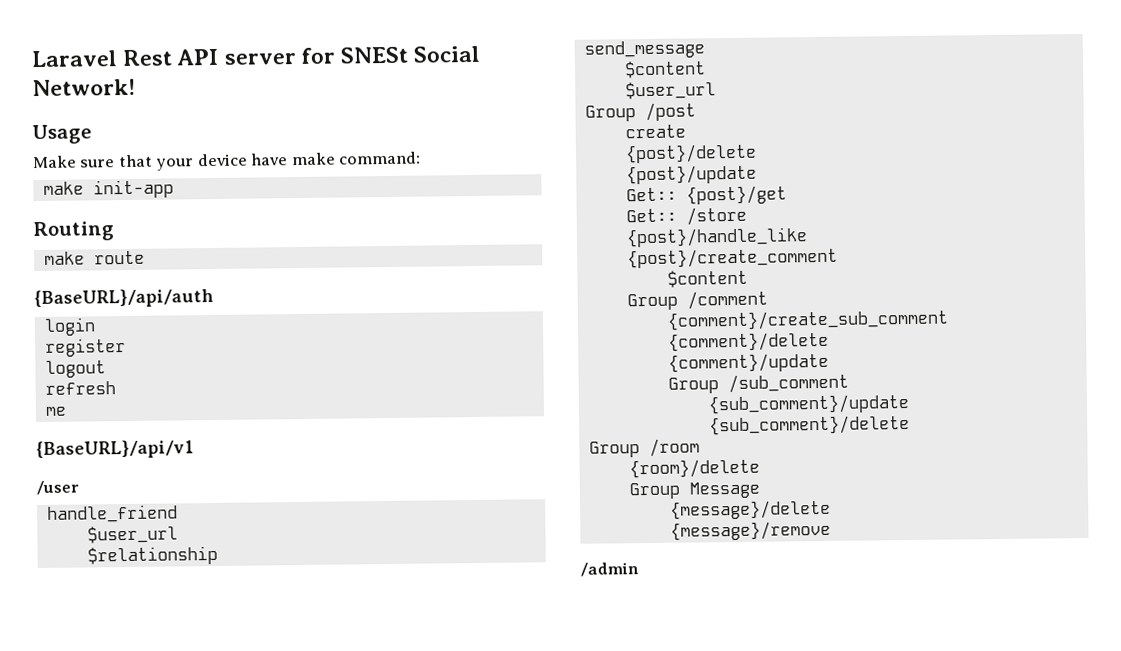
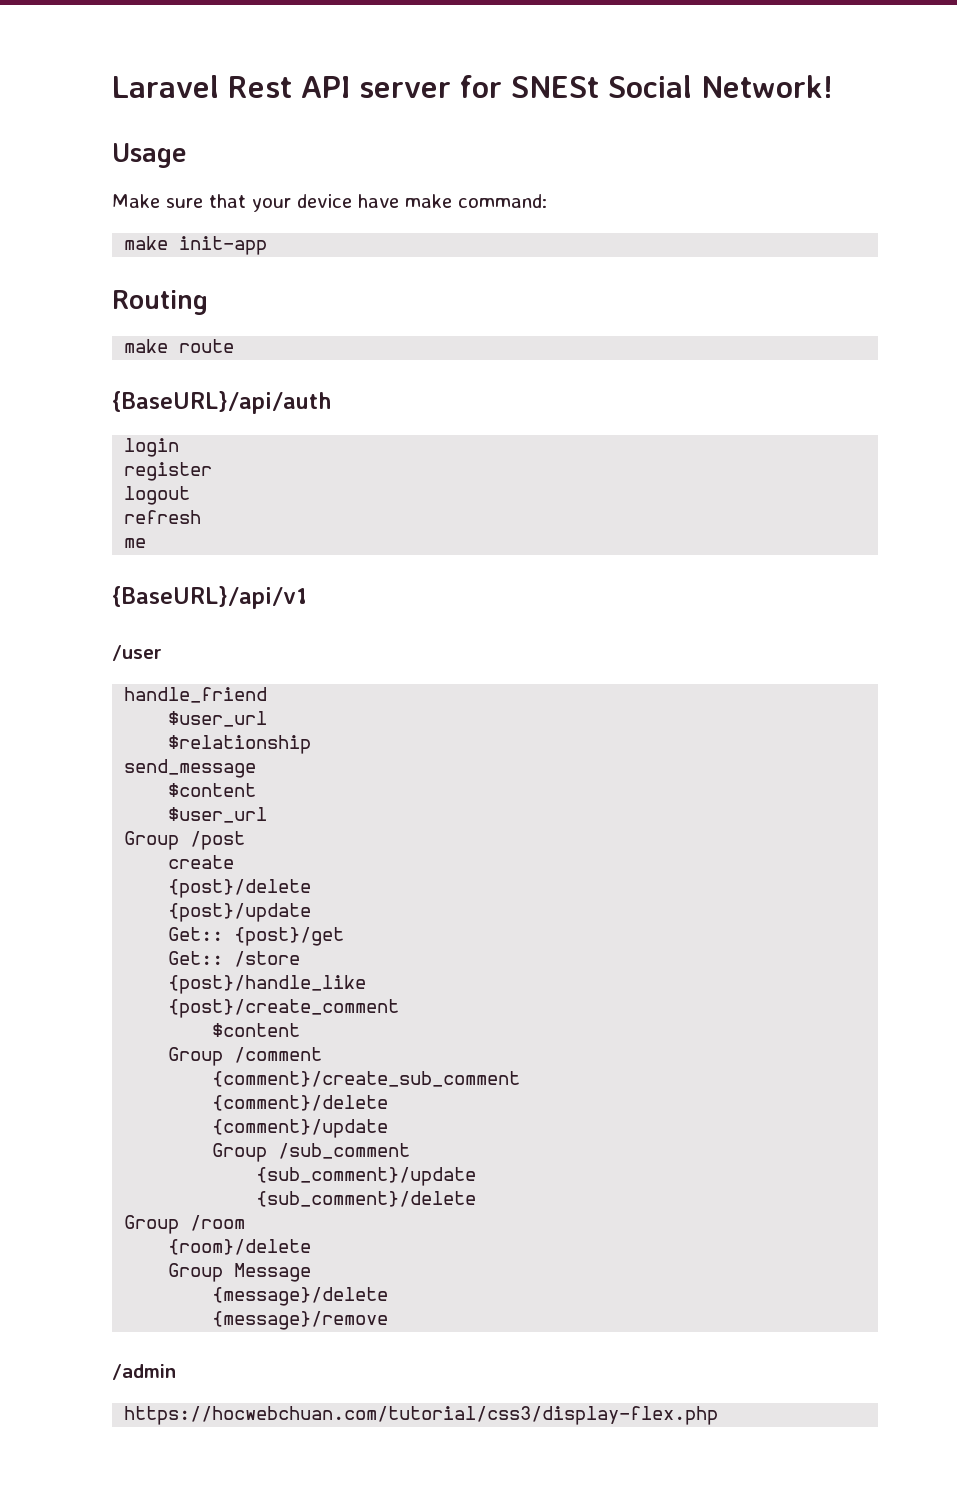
(639, 569) none -> [124,1406,719,1425] // https://hocwebchuan.com/tutorial/css3/display-flex.php

